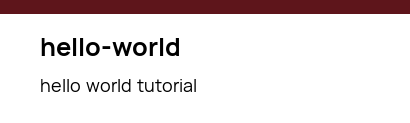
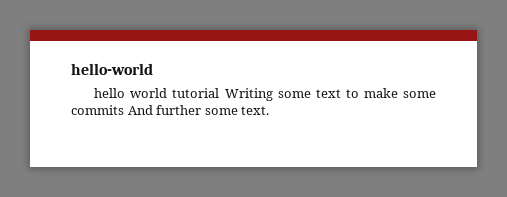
(197, 85) none -> [224,88,436,101] [71,105,270,115] Writing some text to make some commits And further some text.

